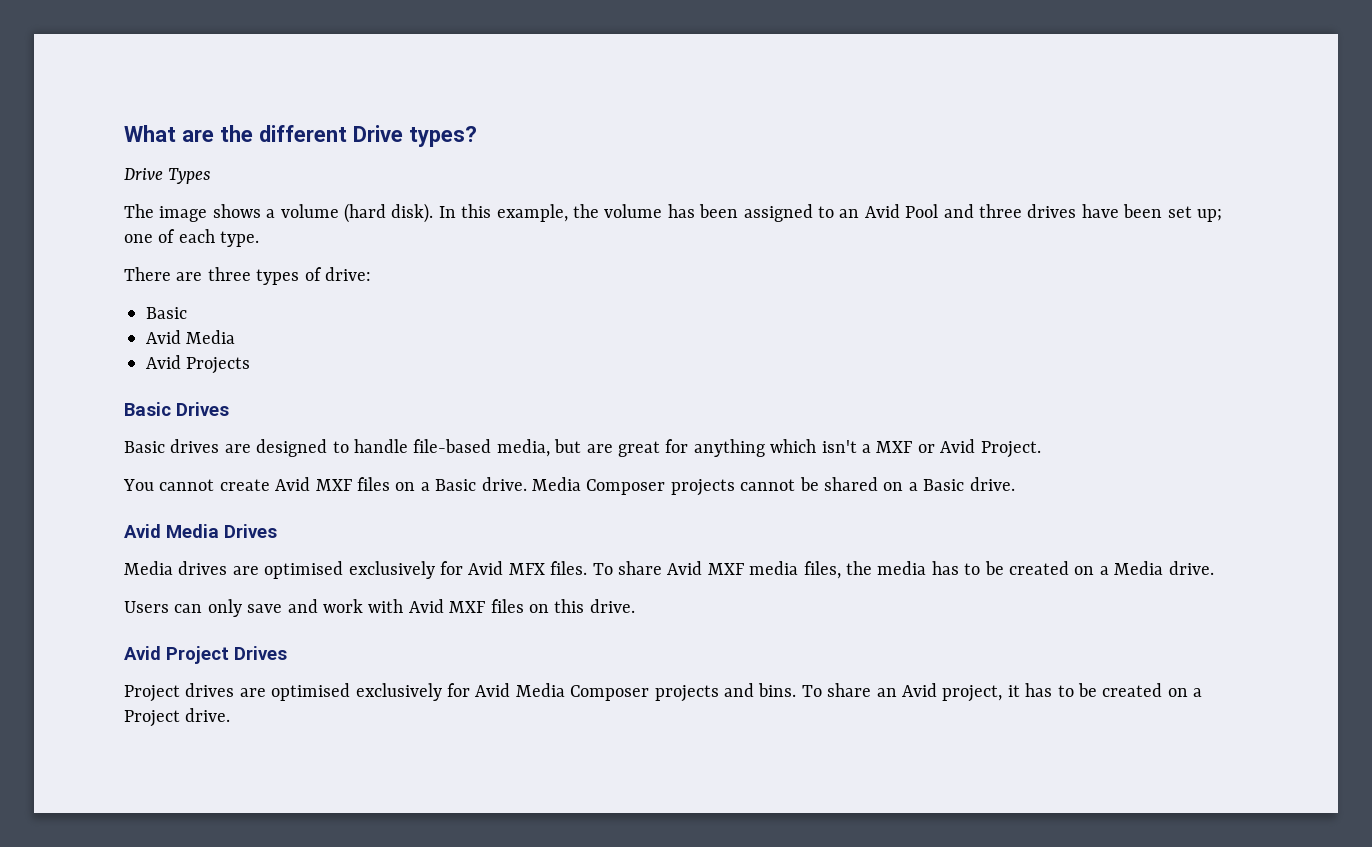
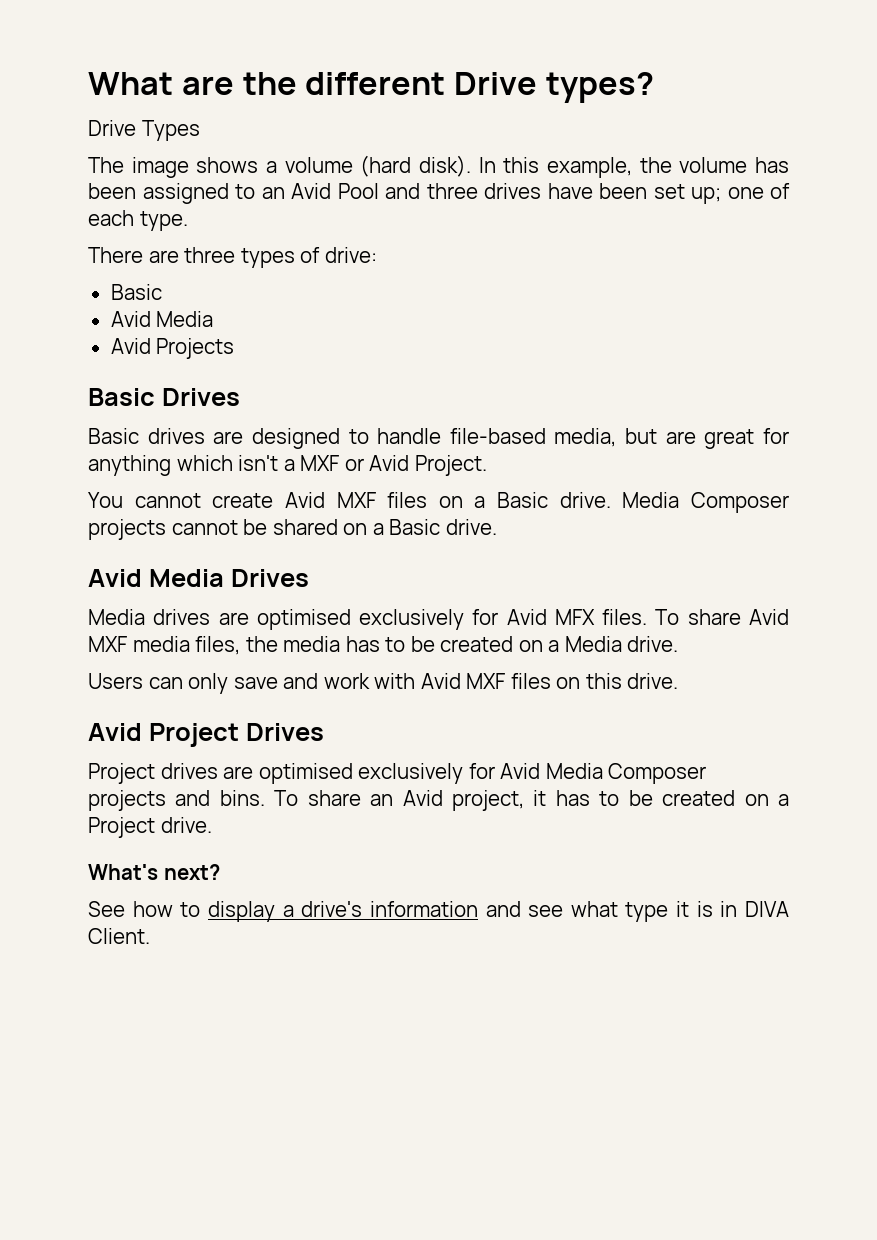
(231, 715) none -> [88,864,220,880] [88,901,789,922] [88,928,150,944] // What's next? // See how to display a drive's information and see what type it is in DIVA Client.

